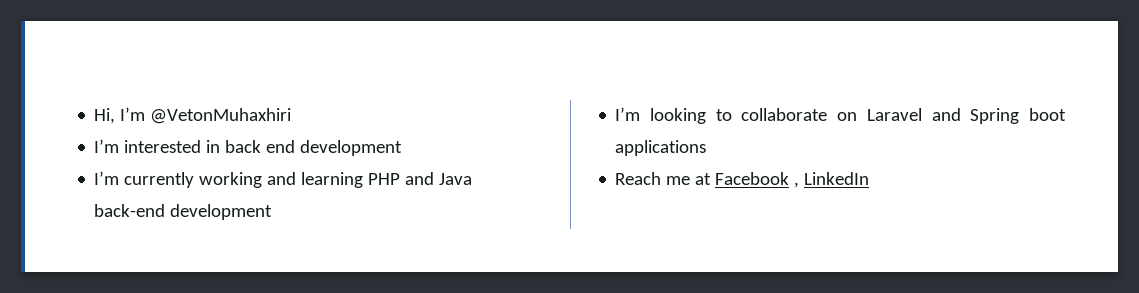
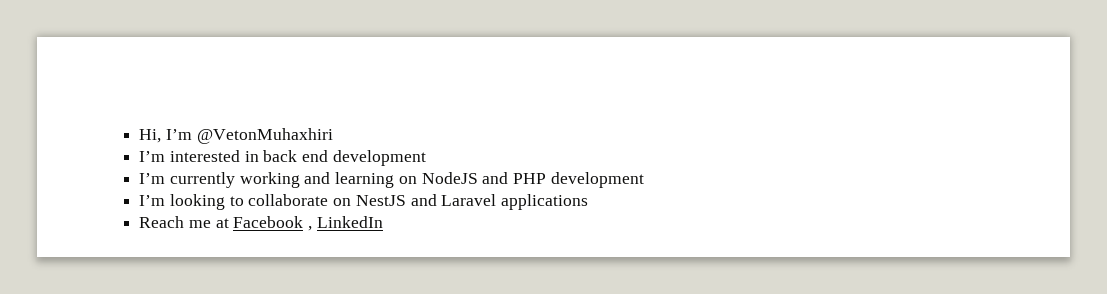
[368,172,473,185] [94,204,166,217] PHP and Java back-end -> [398,172,547,184] on NodeJS and PHP
[866,108,1066,124] Laravel and Spring boot -> [355,194,497,206] NestJS and Laravel

